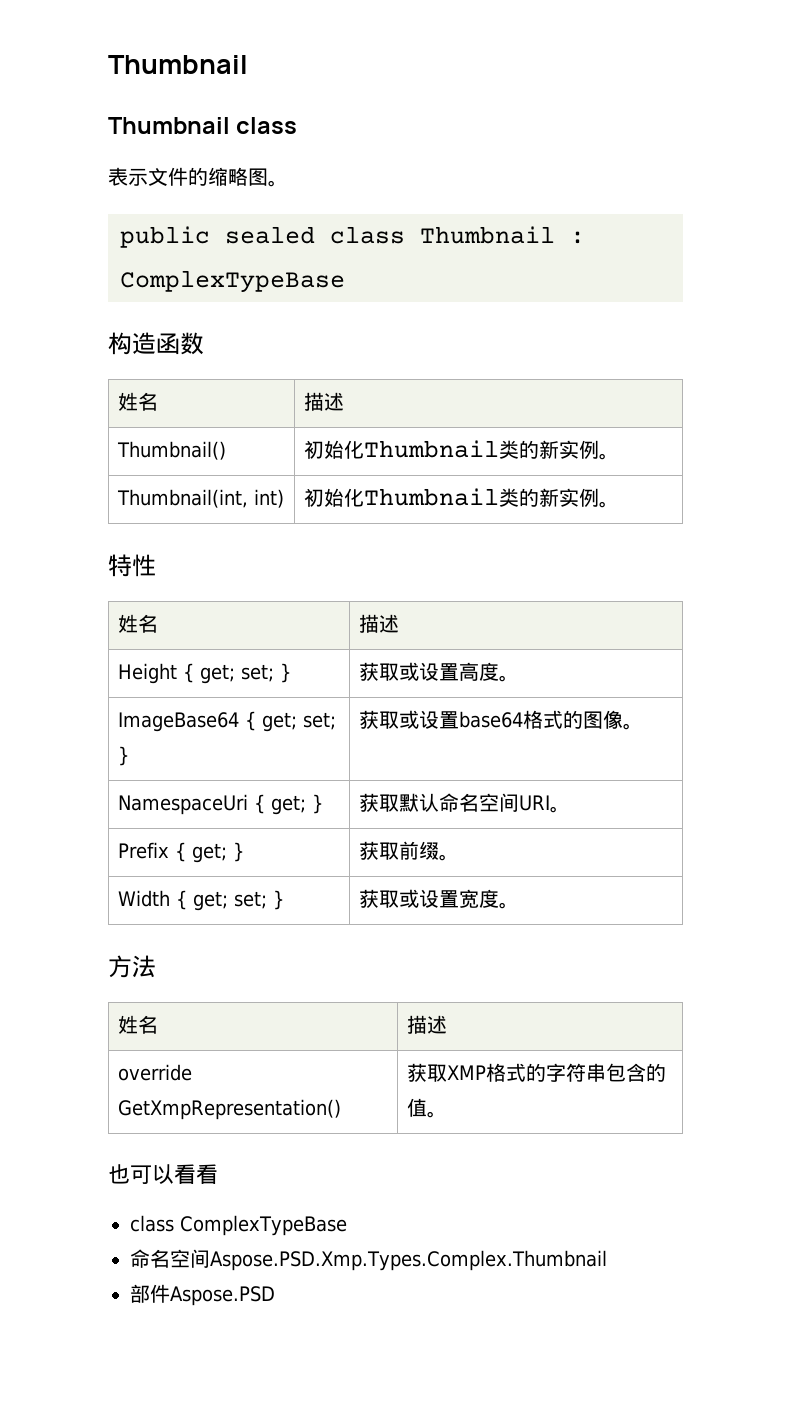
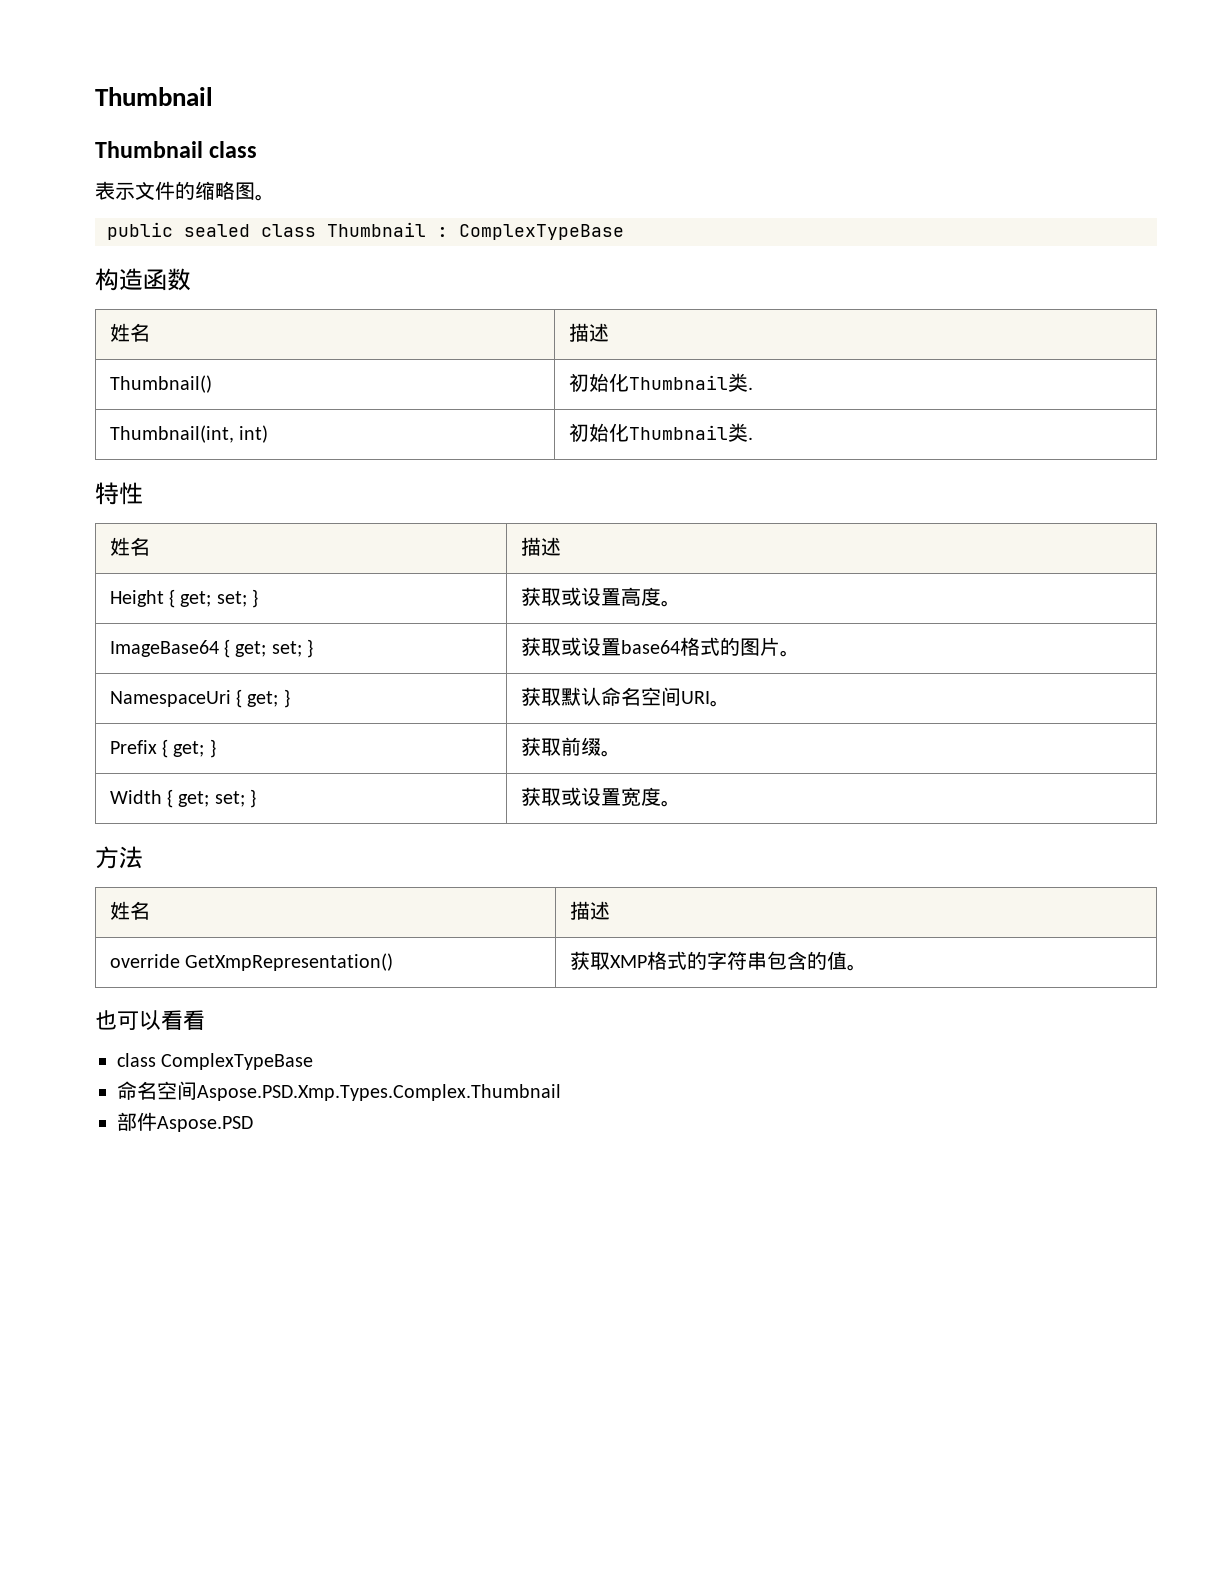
[518,440,619,460] 的新实例。 -> [747,387,753,390] .
[518,488,619,508] 的新实例。 -> [747,437,753,440] .
[602,710,623,729] 像 -> [759,637,780,656] 片

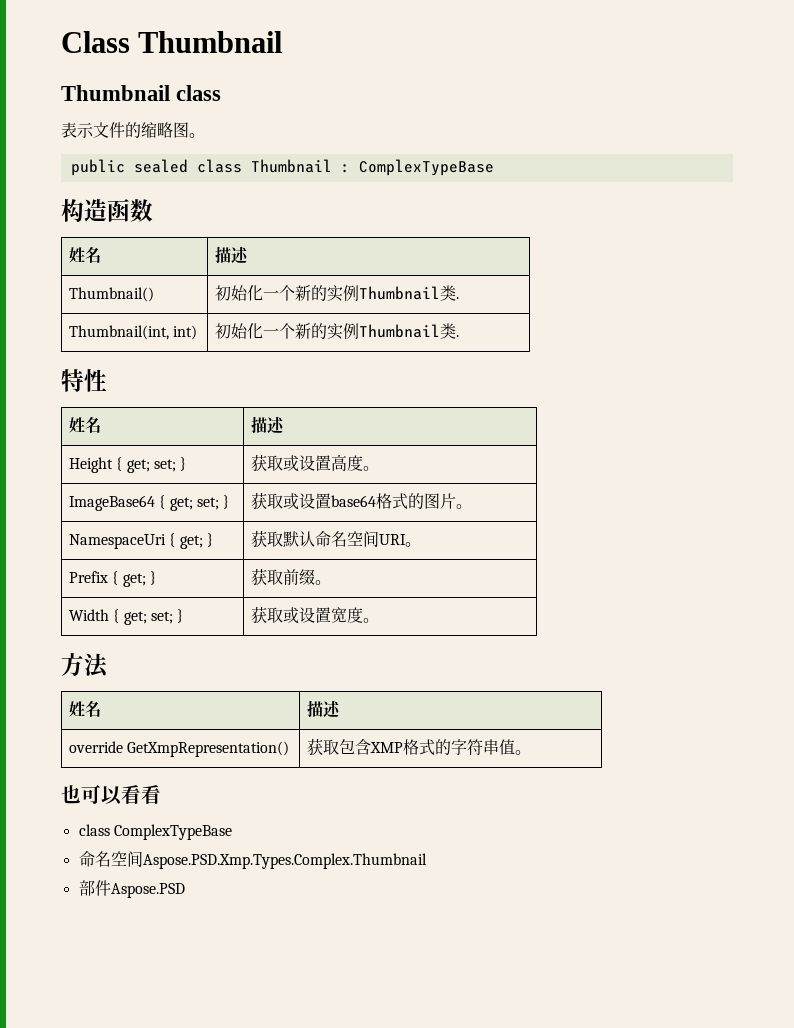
(95, 96) none -> [61,31,130,53] Class
(629, 382) none -> [262,285,359,302] 一个新的实例
(629, 432) none -> [262,323,359,340] 一个新的实例
(610, 961) none -> [338,739,371,755] 包含
[766,951,827,970] 包含的 -> (499, 747) none

